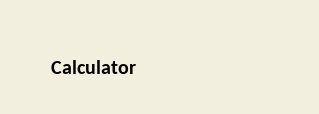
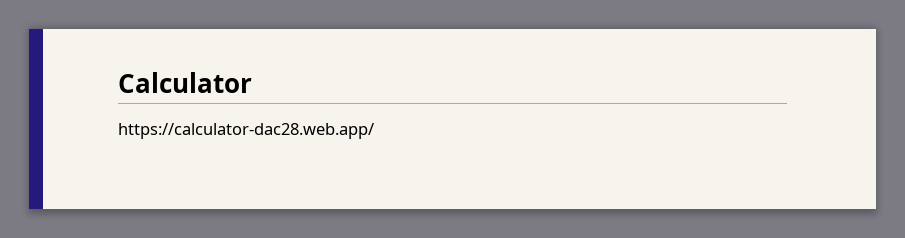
(136, 67) none -> [118,123,374,139] // https://calculator-dac28.web.app/

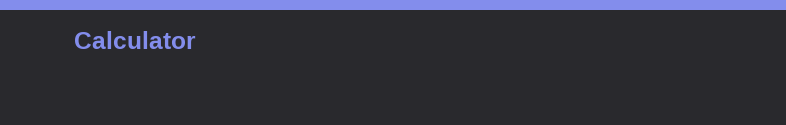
[118,123,374,139] // https://calculator-dac28.web.app/ -> (196, 40) none

